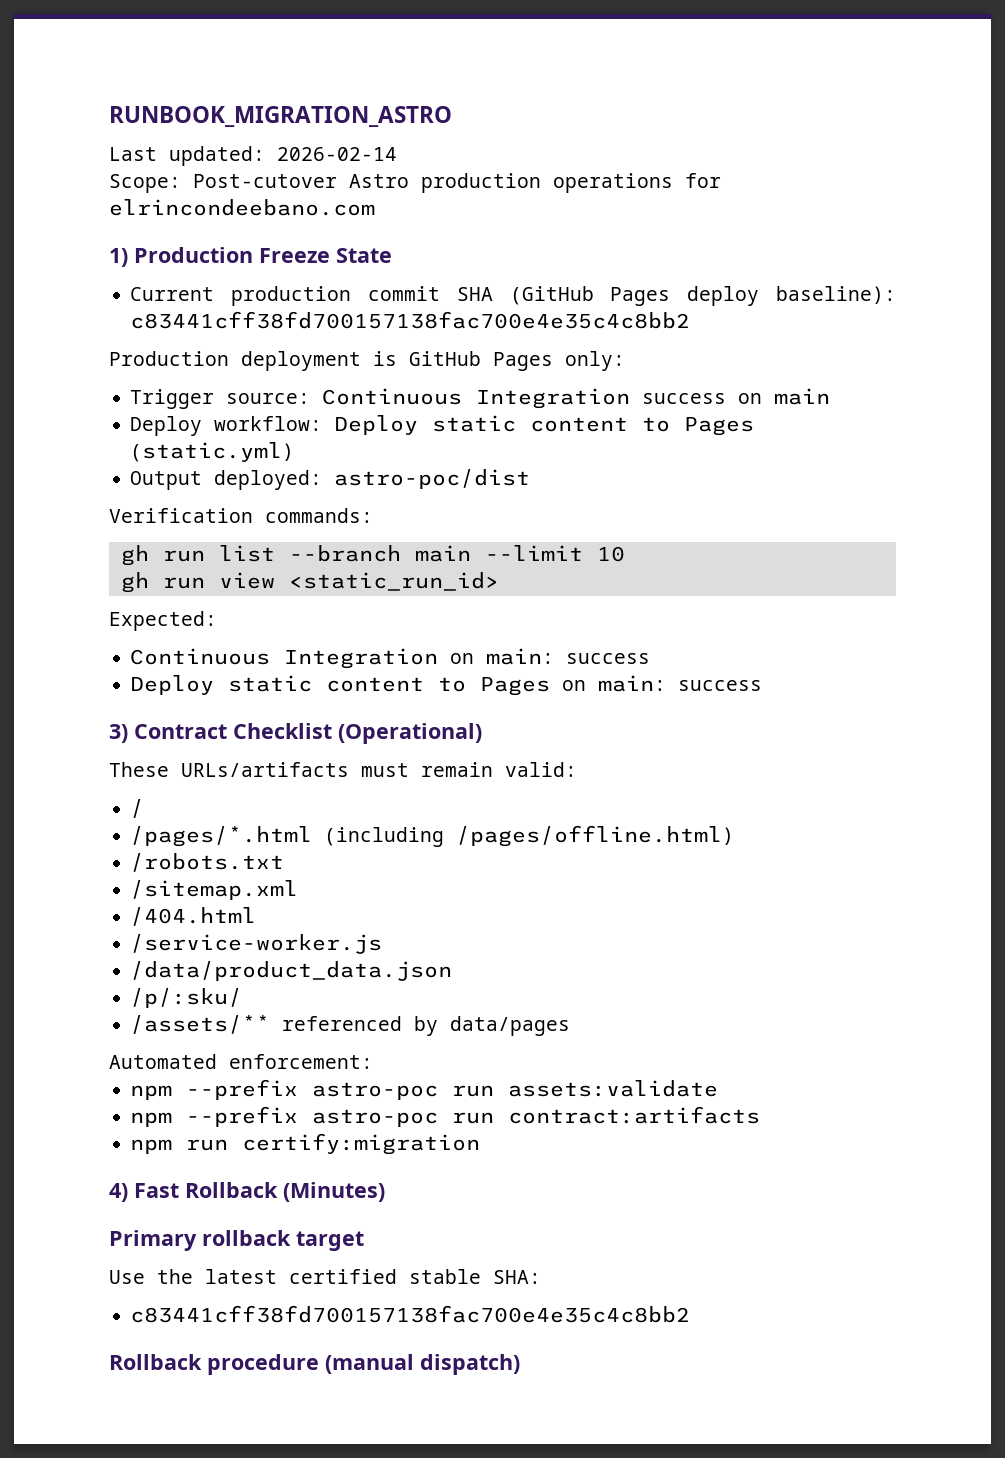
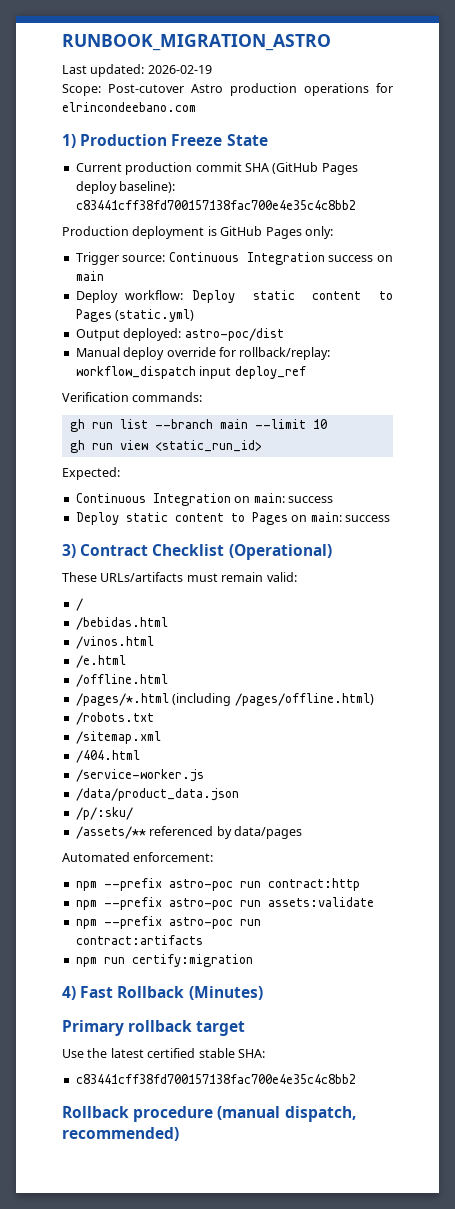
[277,147,397,161] 2026-02-14 -> [147,65,212,74] 2026-02-19
(531, 479) none -> [75,347,331,360] [75,366,306,379] // Manual deploy override for rollback/replay: workflow_dispatch input deploy_ref
(145, 808) none -> [75,617,168,630] [75,636,154,649] [75,655,126,668] [75,674,168,687] // /bebidas.html // /vinos.html // /e.html // /offline.html
(373, 1061) none -> [75,878,360,891] // npm --prefix astro-poc run contract:http
[420,1354,520,1375] dispatch) -> [284,1106,356,1122] [62,1127,179,1141] dispatch, recommended)

